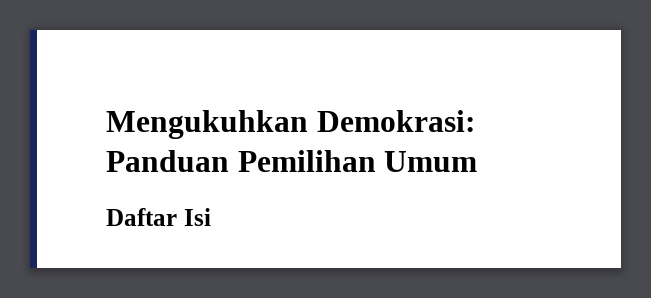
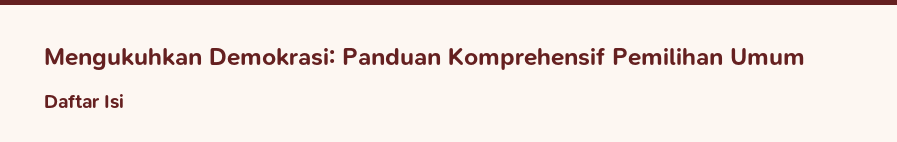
(229, 161) none -> [448,47,606,70] Komprehensif

